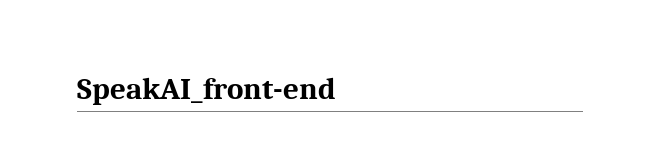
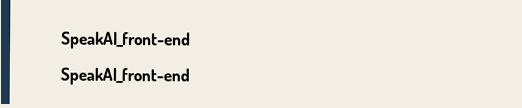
[77,77,336,105] SpeakAI_front-end -> [61,31,191,50] [60,67,190,86] SpeakAI_front-end // SpeakAI_front-end

